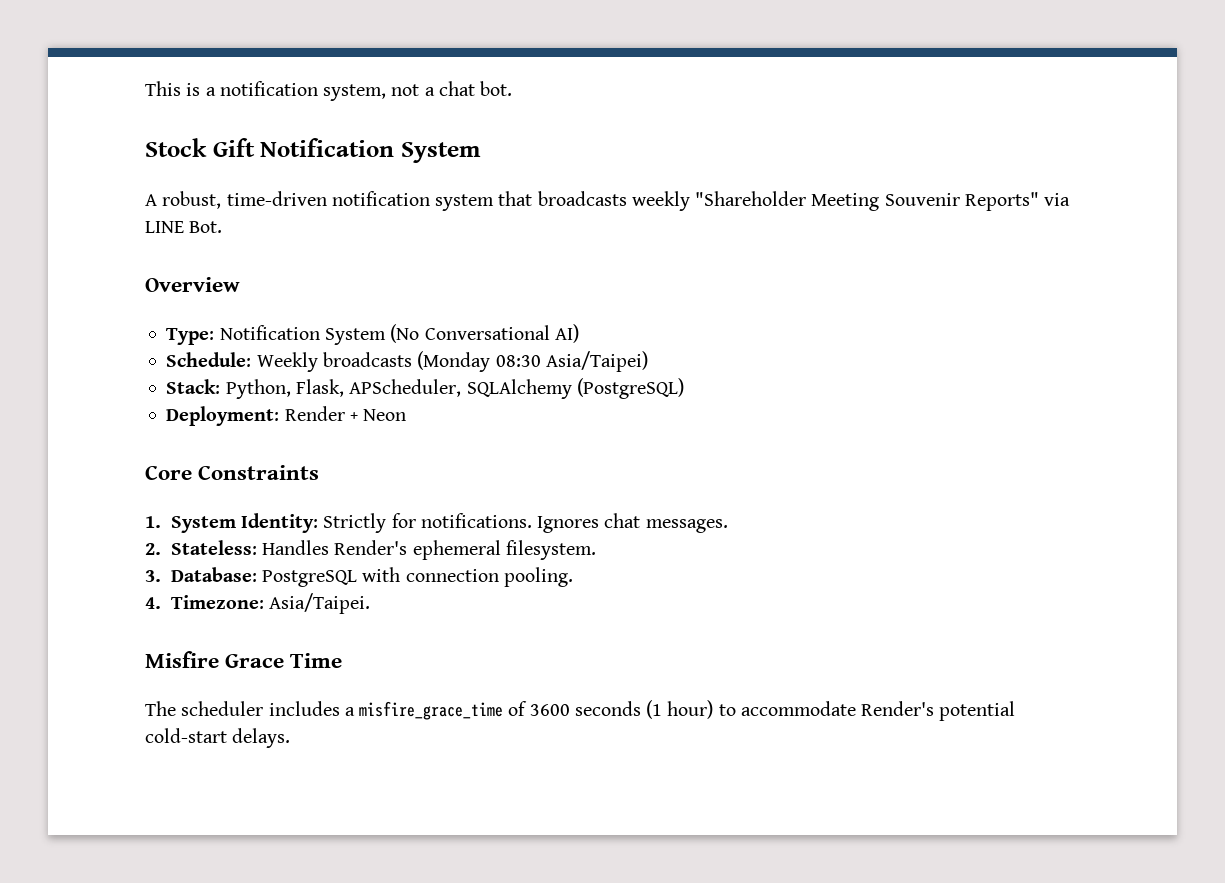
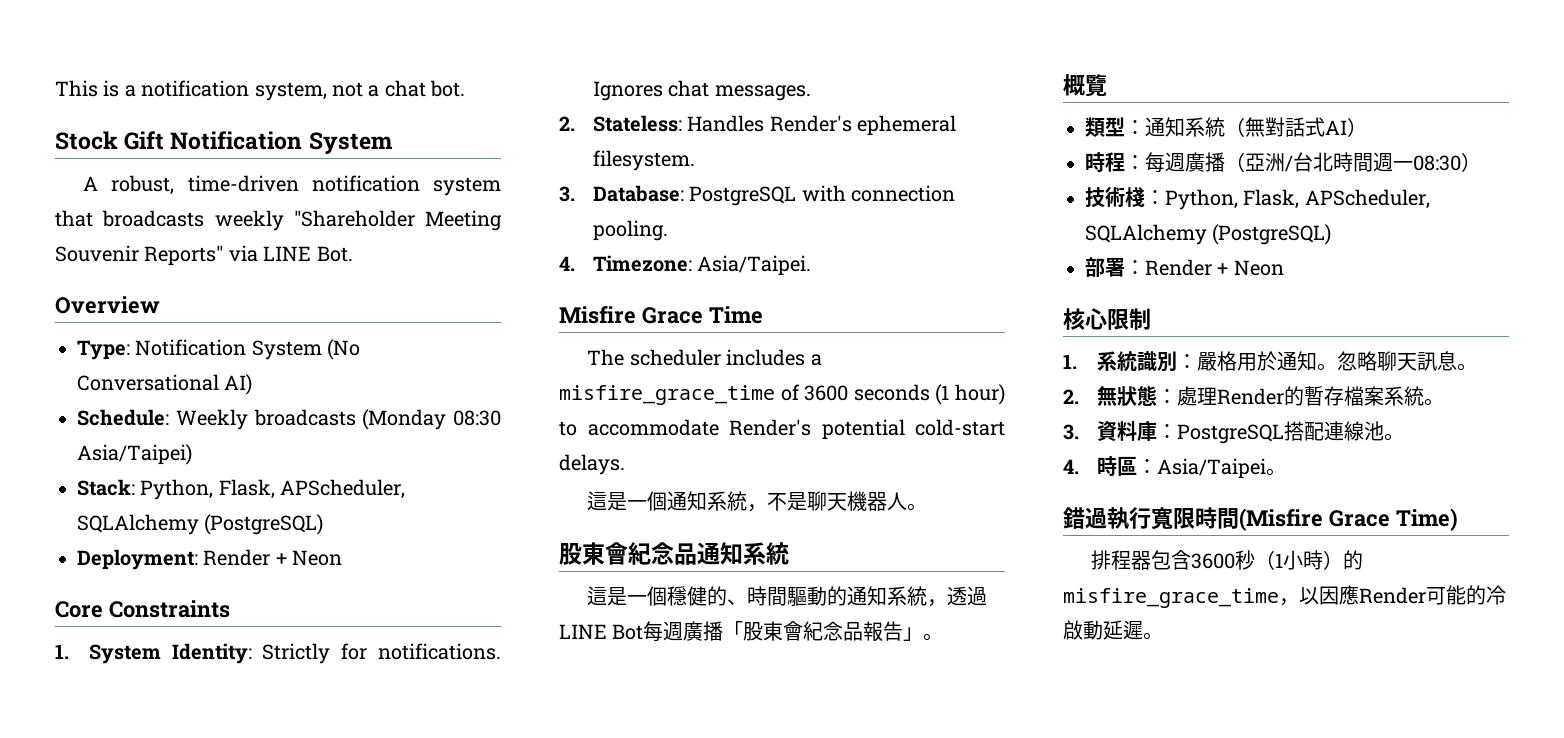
(291, 738) none -> [587,491,928,512] [559,542,789,565] [587,586,988,607] [559,621,944,642] [1063,74,1107,97] [1085,117,1367,137] [1085,152,1481,173] [1085,186,1430,210] [1085,224,1332,245] [1085,257,1284,277] [1063,308,1151,330] [1063,351,1477,372] [1063,386,1444,406] [1063,421,1404,444] [1063,456,1286,479] [1063,507,1458,531] [1091,550,1364,570] [1063,585,1506,608] [1063,620,1163,640] // 這是一個通知系統，不是聊天機器人。 // 股東會紀念品通知系統 // 這是一個穩健的、時間驅動的通知系統，透過LINE Bot每週廣播「股東會紀念品報告」。 // 概覽 // 類型：通知系統（無對話式AI） // 時程：每週廣播（亞洲/台北時間週一08:30） // 技術棧：Python, Flask, APScheduler, SQLAlchemy (PostgreSQL) // 部署：Render + Neon // 核心限制 // 1.系統識別：嚴格用於通知。忽略聊天訊息。 // 2.無狀態：處理Render的暫存檔案系統。 // 3.資料庫：PostgreSQL搭配連線池。 // 4.時區：Asia/Taipei。 // 錯過執行寬限時間(Misfire Grace Time) // 排程器包含3600秒（1小時）的misfire_grace_time，以因應Render可能的冷啟動延遲。

